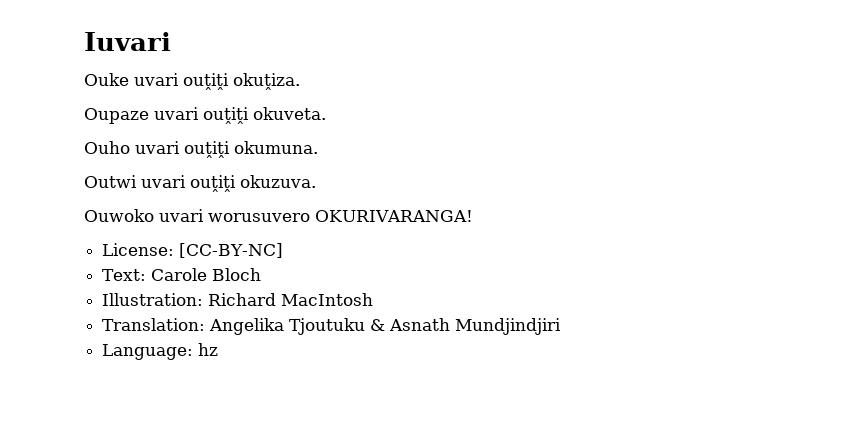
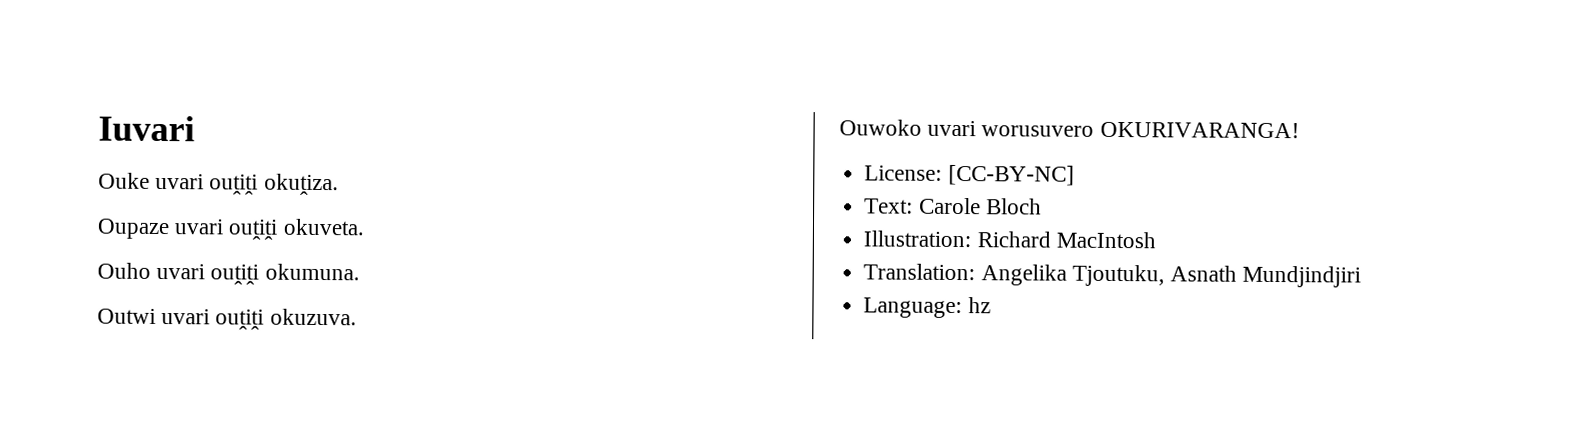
[289,318,386,335] Tjoutuku & -> [1071,264,1165,287] Tjoutuku,

